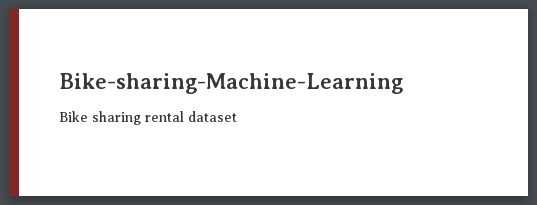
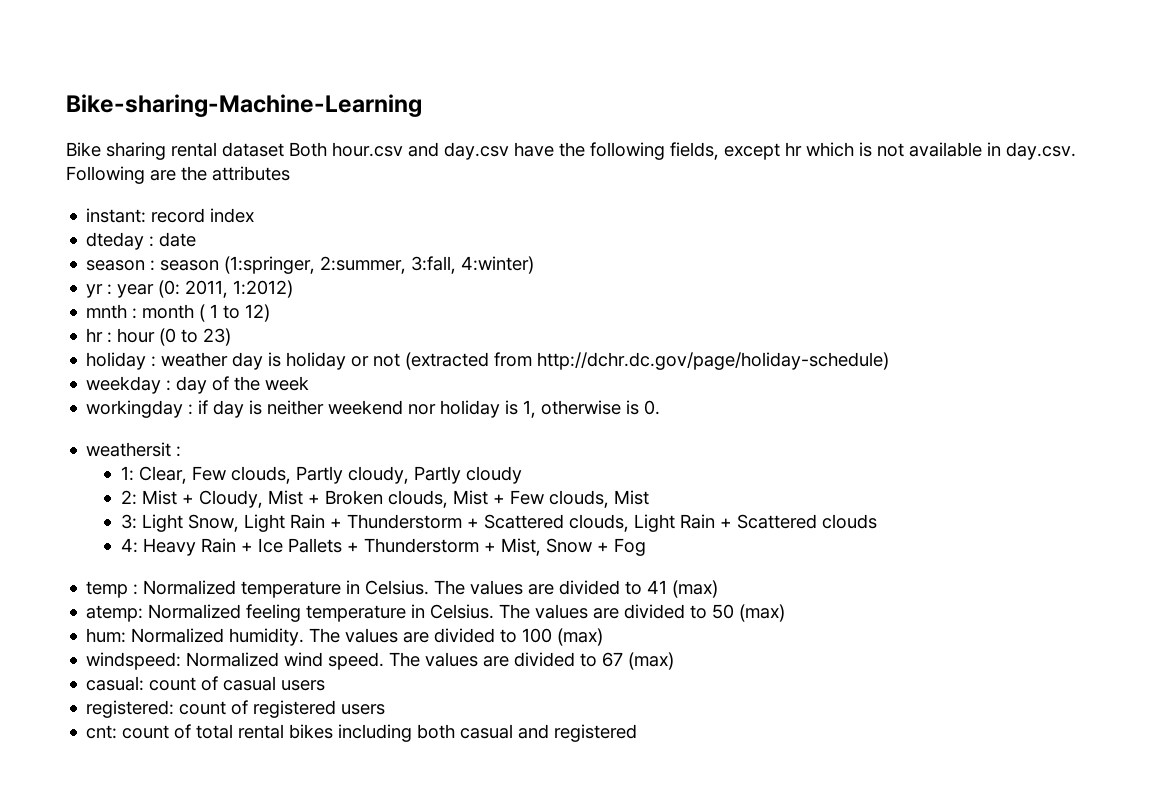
(237, 116) none -> [289,142,1076,160] [66,166,290,184] [86,208,255,223] [86,232,197,250] [86,256,535,274] [86,280,294,298] [86,304,271,322] [86,328,232,346] [86,352,890,370] [86,376,310,394] [86,400,661,418] [86,442,182,457] [121,466,523,484] [121,490,650,508] [121,514,878,532] [121,538,647,556] [86,580,719,598] [86,604,786,622] [86,628,604,646] [86,652,675,670] [86,676,326,691] [86,700,386,718] [86,724,638,742] Both hour.csv and day.csv have the following fields, except hr which is not available in day.csv. Following are the attributes // instant: record index // dteday : date // season : season (1:springer, 2:summer, 3:fall, 4:winter) // yr : year (0: 2011, 1:2012) // mnth : month ( 1 to 12) // hr : hour (0 to 23) // holiday : weather day is holiday or not (extracted from http://dchr.dc.gov/page/holiday-schedule) // weekday : day of the week // workingday : if day is neither weekend nor holiday is 1, otherwise is 0. // weathersit : // 1: Clear, Few clouds, Partly cloudy, Partly cloudy // 2: Mist + Cloudy, Mist + Broken clouds, Mist + Few clouds, Mist // 3: Light Snow, Light Rain + Thunderstorm + Scattered clouds, Light Rain + Scattered clouds // 4: Heavy Rain + Ice Pallets + Thunderstorm + Mist, Snow + Fog // temp : Normalized temperature in Celsius. The values are divided to 41 (max) // atemp: Normalized feeling temperature in Celsius. The values are divided to 50 (max) // hum: Normalized humidity. The values are divided to 100 (max) // windspeed: Normalized wind speed. The values are divided to 67 (max) // casual: count of casual users // registered: count of registered users // cnt: count of total rental bikes including both casual and registered

